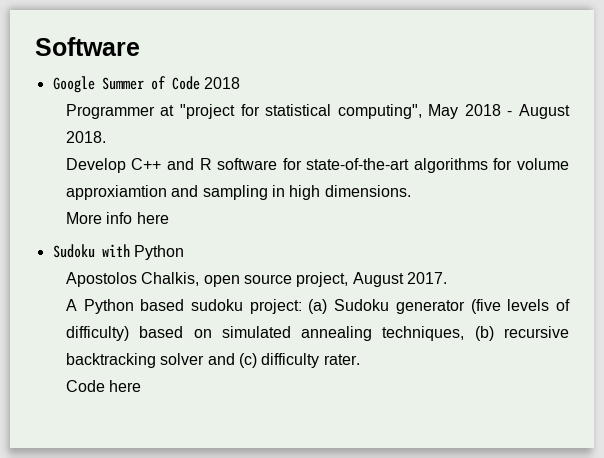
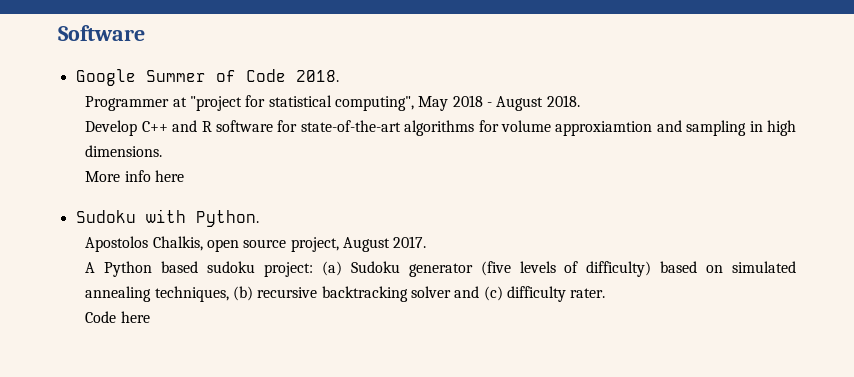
[203,77,240,89] 2018 -> [295,70,339,82] 2018.
[133,245,184,260] Python -> [195,210,259,227] Python.

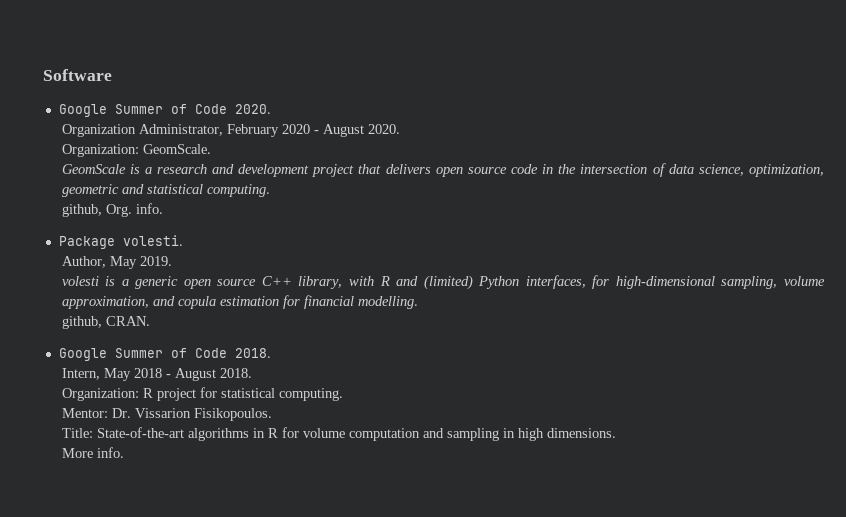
(145, 33) none -> [58,104,271,117] [61,124,400,137] [61,144,211,157] [61,163,825,177] [61,184,270,197] [61,203,163,217] [58,235,183,249] [61,256,172,269] [61,275,826,290] [61,295,418,309] [61,316,150,329] // Google Summer of Code 2020. // Organization Administrator, February 2020 - August 2020. // Organization: GeomScale. // GeomScale is a research and development project that delivers open source code in the intersection of data science, optimization, geometric and statistical computing. // github, Org. info. // Package volesti. // Author, May 2019. // volesti is a generic open source C++ library, with R and (limited) Python interfaces, for high-dimensional sampling, volume approximation, and copula estimation for financial modelling. // github, CRAN.
[85,95,415,111] Programmer at "project for statistical computing", -> [61,368,100,380] Intern,
[85,120,475,136] Develop C++ and R software for state-of-the-art algorithms -> [61,387,343,401] [61,408,272,421] [61,427,278,441] Organization: R project for statistical computing. // Mentor: Dr. Vissarion Fisikopoulos. // Title: State-of-the-art algorithms in R
[555,121,653,136] approxiamtion -> [348,428,420,441] computation
[124,170,185,182] [75,209,259,227] [85,236,427,252] [85,261,796,277] [85,286,606,302] [85,311,150,323] info here // Sudoku with Python. // Apostolos Chalkis, open source project, August 2017. // A Python based sudoku project: (a) Sudoku generator (five levels of difficulty) based on simulated annealing techniques, (b) recursive backtracking solver and (c) difficulty rater. // Code here -> [96,447,124,458] info.

